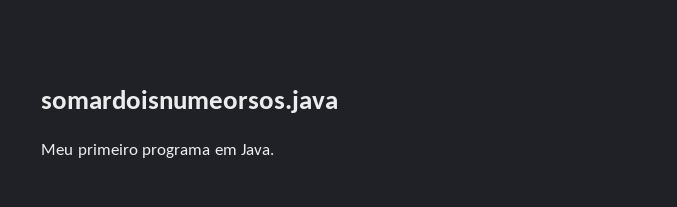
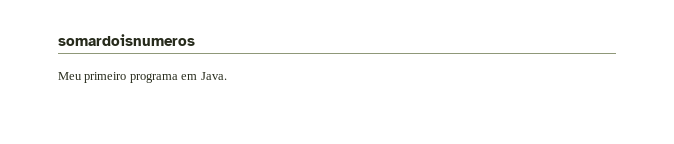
[41,90,338,113] somardoisnumeorsos.java -> [58,34,195,46] somardoisnumeros

